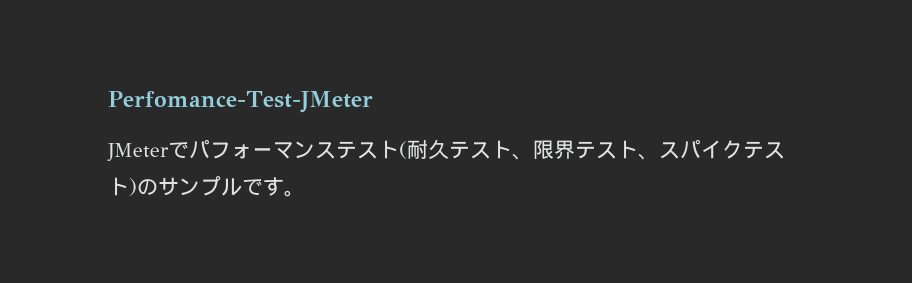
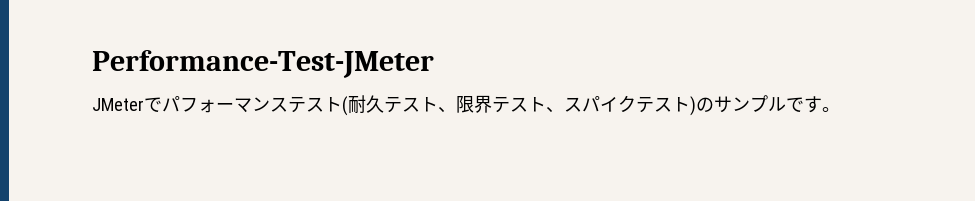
[108,91,373,113] Perfomance-Test-JMeter -> [92,50,434,78] Performance-Test-JMeter

